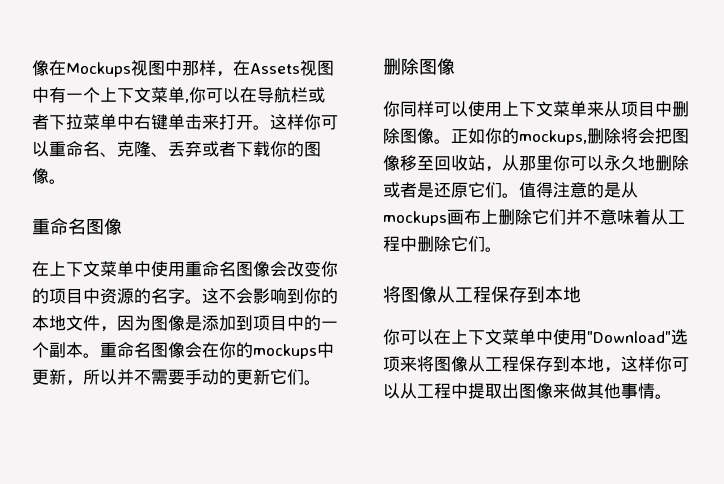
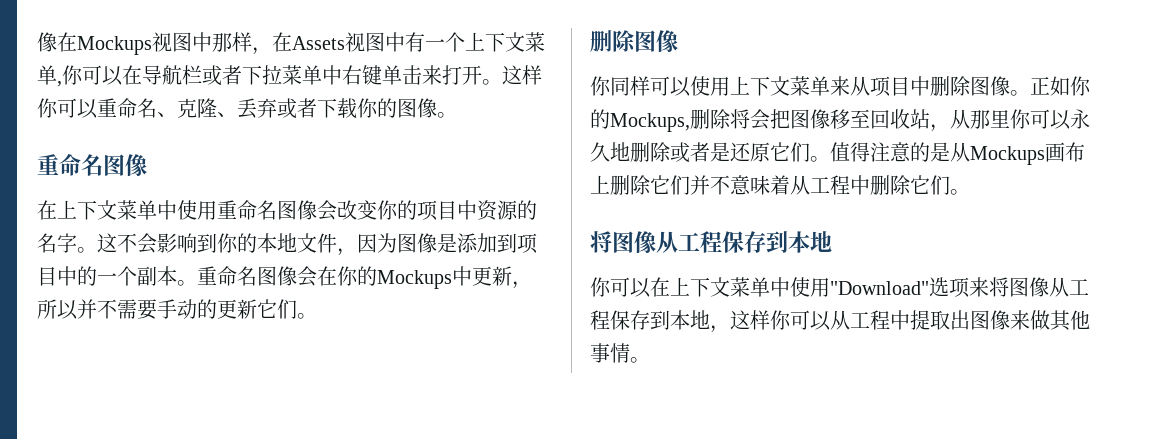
[253,344,317,359] mockups -> [377,270,452,289] Mockups
[519,130,587,145] mockups, -> [610,113,690,132] Mockups,
[383,211,447,226] mockups -> [970,146,1045,165] Mockups

